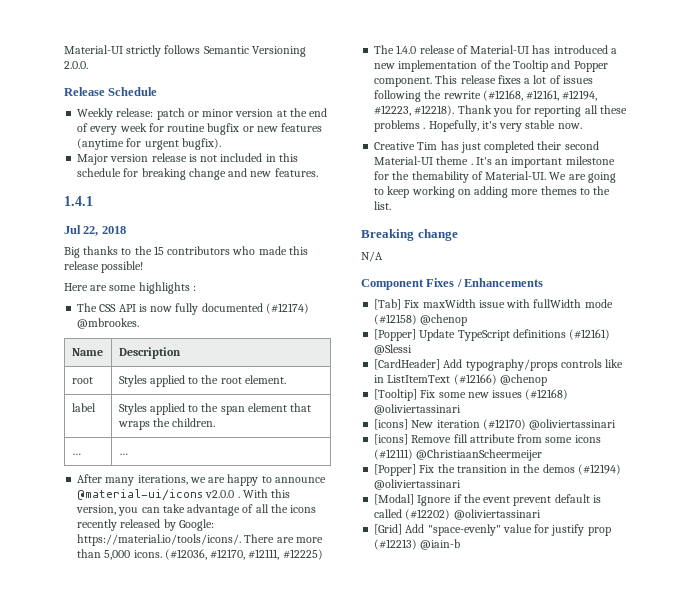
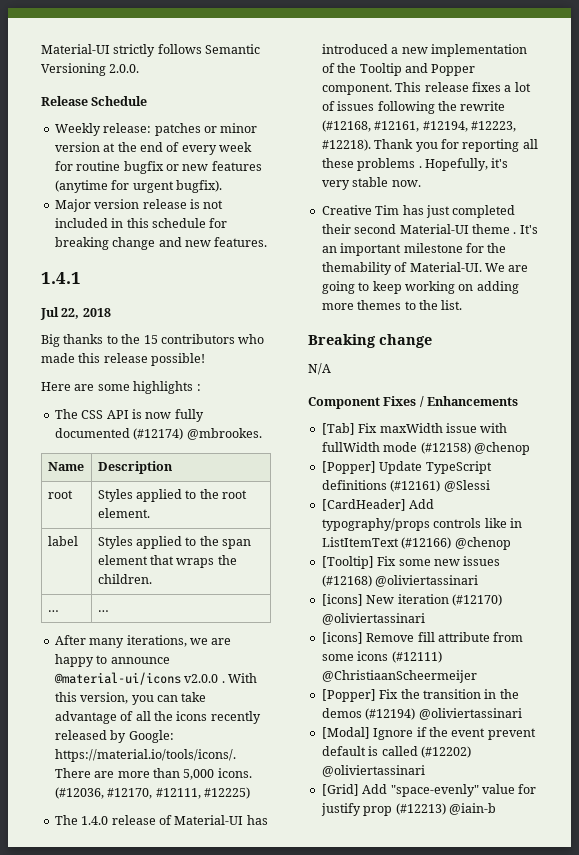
[156,108,185,120] patch -> [154,123,201,136] patches

